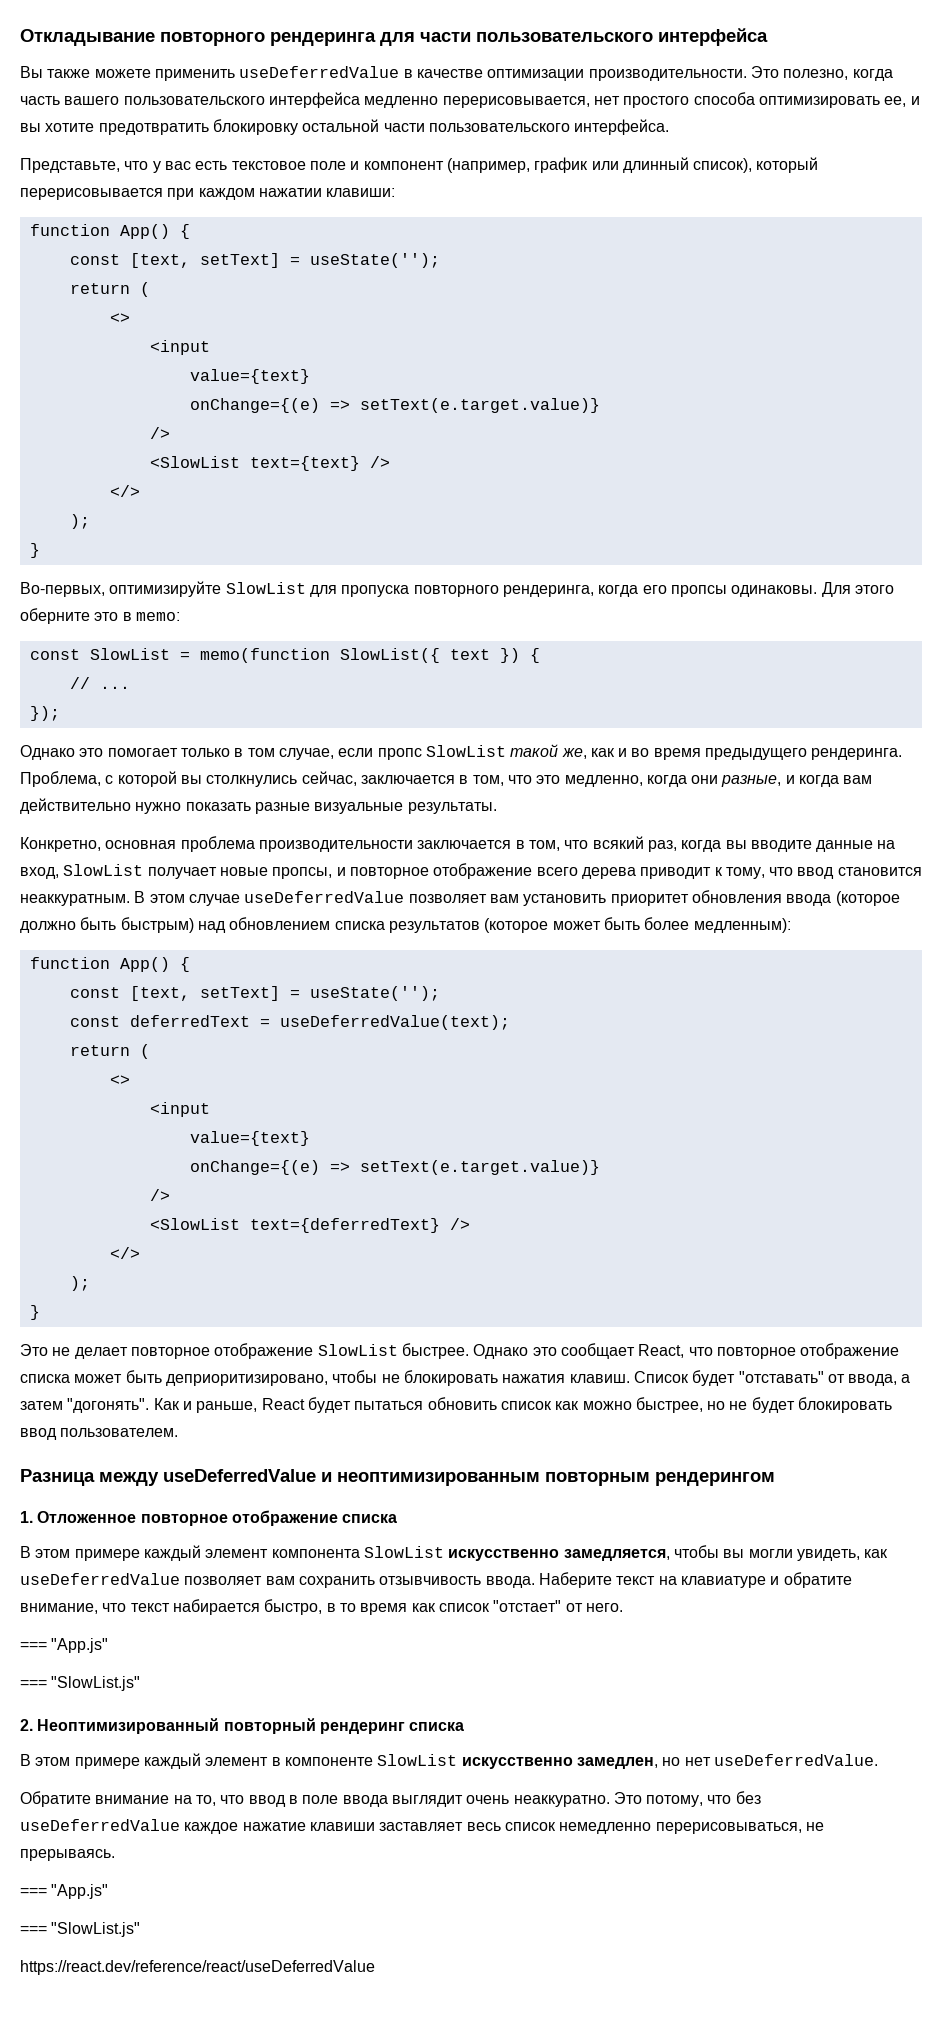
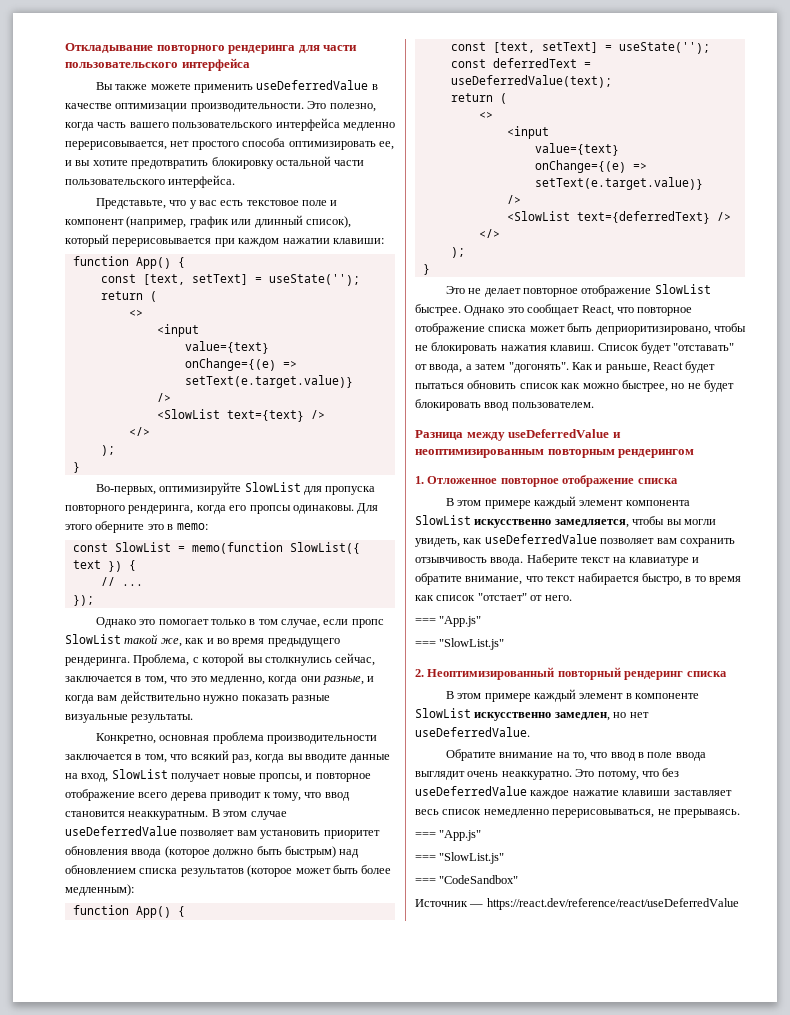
(141, 1929) none -> [415,875,519,884] [415,899,484,907] === "CodeSandbox" // Источник —

